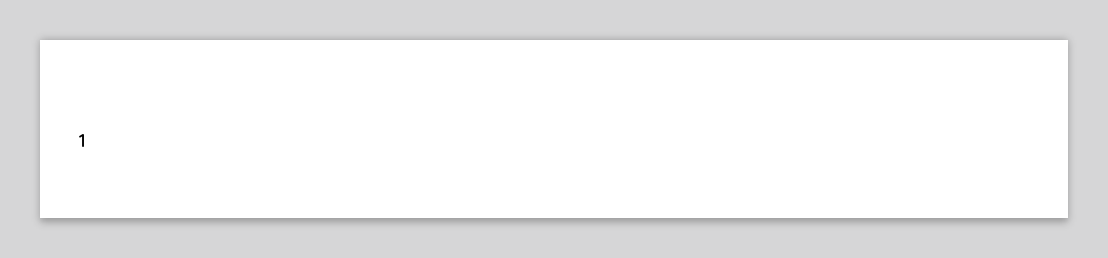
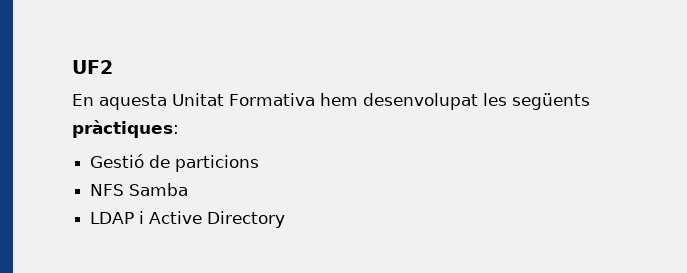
[79,134,86,147] 1 -> [72,60,113,74] [72,93,590,110] [72,120,179,138] [90,154,260,172] [90,183,189,196] [90,211,286,228] UF2 // En aquesta Unitat Formativa hem desenvolupat les següents pràctiques: // Gestió de particions // NFS Samba // LDAP i Active Directory

